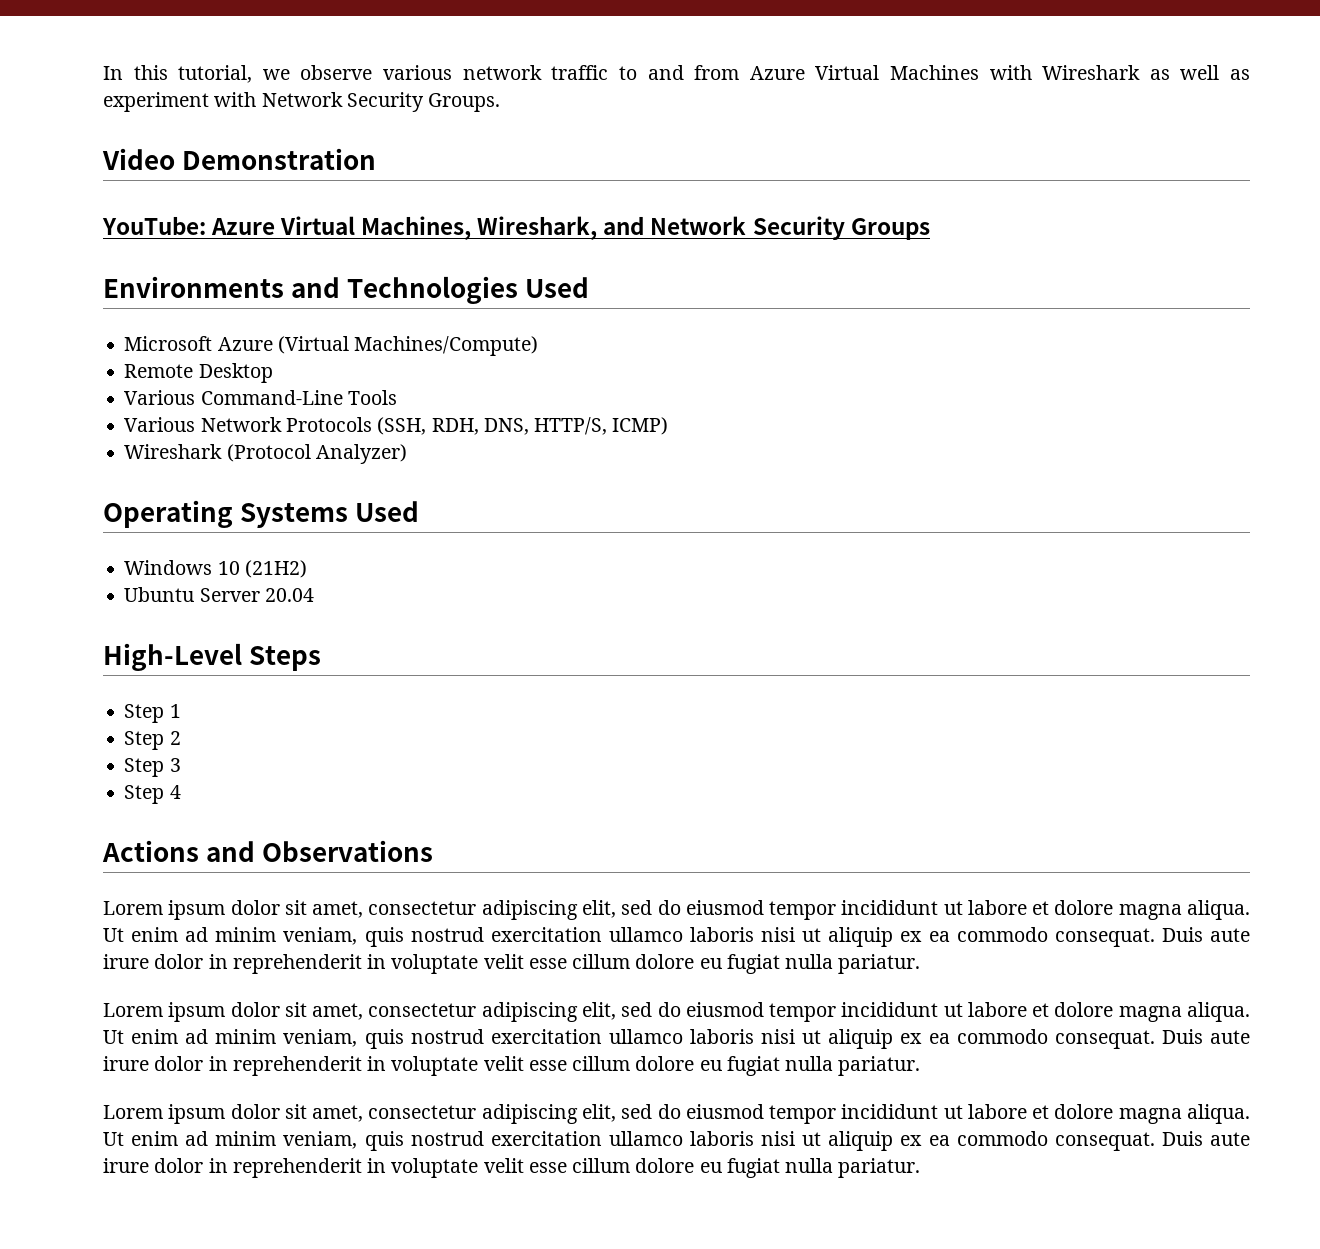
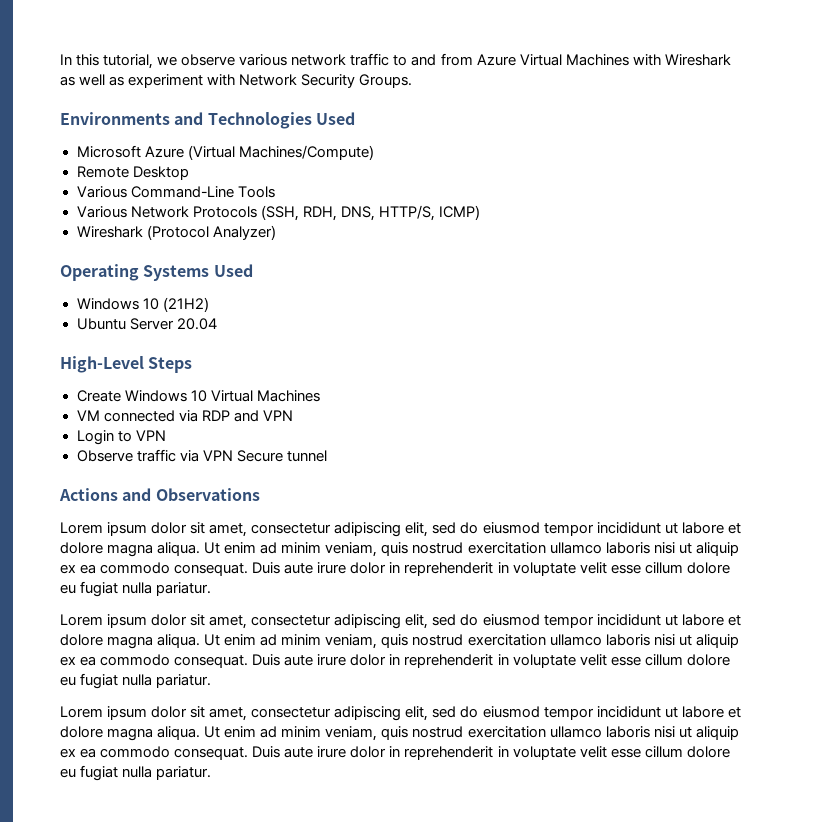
[102,148,377,170] [102,216,930,240] // Video Demonstration // YouTube: Azure Virtual Machines, Wireshark, and Network Security Groups -> (413, 81) none
[124,704,181,723] [124,731,181,750] [124,758,181,777] [124,785,181,804] Step 1 // Step 2 // Step 3 // Step 4 -> [76,390,320,402] [76,410,293,422] [76,430,166,445] [76,449,327,462] Create Windows 10 Virtual Machines // VM connected via RDP and VPN // Login to VPN // Observe traffic via VPN Secure tunnel

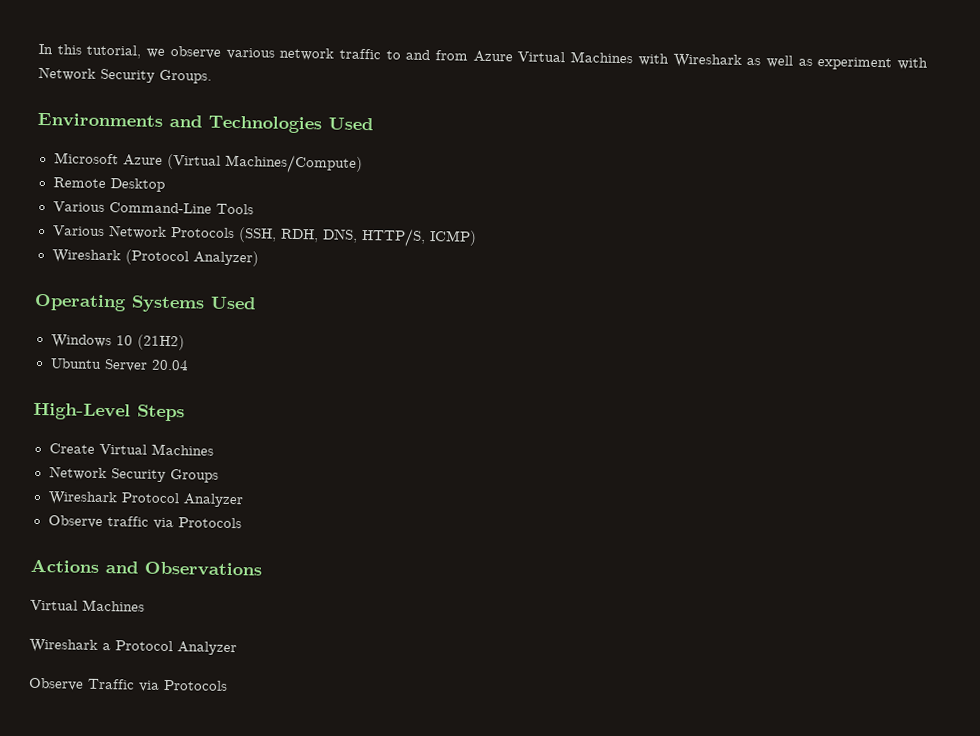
[124,390,320,402] [76,410,293,422] [76,430,166,445] Windows 10 Virtual Machines // VM connected via RDP and VPN // Login to VPN -> [98,443,214,456] [48,466,219,483] [47,491,244,508] Virtual Machines // Network Security Groups // Wireshark Protocol Analyzer
[202,450,327,462] VPN Secure tunnel -> [177,517,242,529] Protocols
[60,522,741,537] [60,542,739,557] [60,562,730,576] [60,581,212,597] [60,614,741,629] [60,634,739,649] [60,654,730,668] [60,673,212,689] [60,706,741,721] [60,726,739,741] [60,746,730,760] [60,765,212,781] Lorem ipsum dolor sit amet, consectetur adipiscing elit, sed do eiusmod tempor incididunt ut labore et dolore magna aliqua. Ut enim ad minim veniam, quis nostrud exercitation ullamco laboris nisi ut aliquip ex ea commodo consequat. Duis aute irure dolor in reprehenderit in voluptate velit esse cillum dolore eu fugiat nulla pariatur. // Lorem ipsum dolor sit amet, consectetur adipiscing elit, sed do eiusmod tempor incididunt ut labore et dolore magna aliqua. Ut enim ad minim veniam, quis nostrud exercitation ullamco laboris nisi ut aliquip ex ea commodo consequat. Duis aute irure dolor in reprehenderit in voluptate velit esse cillum dolore eu fugiat nulla pariatur. // Lorem ipsum dolor sit amet, consectetur adipiscing elit, sed do eiusmod tempor incididunt ut labore et dolore magna aliqua. Ut enim ad minim veniam, quis nostrud exercitation ullamco laboris nisi ut aliquip ex ea commodo consequat. Duis aute irure dolor in reprehenderit in voluptate velit esse cillum dolore eu fugiat nulla pariatur. -> [30,599,145,612] [29,638,237,656] [28,677,228,692] Virtual Machines // Wireshark a Protocol Analyzer // Observe Traffic via Protocols

